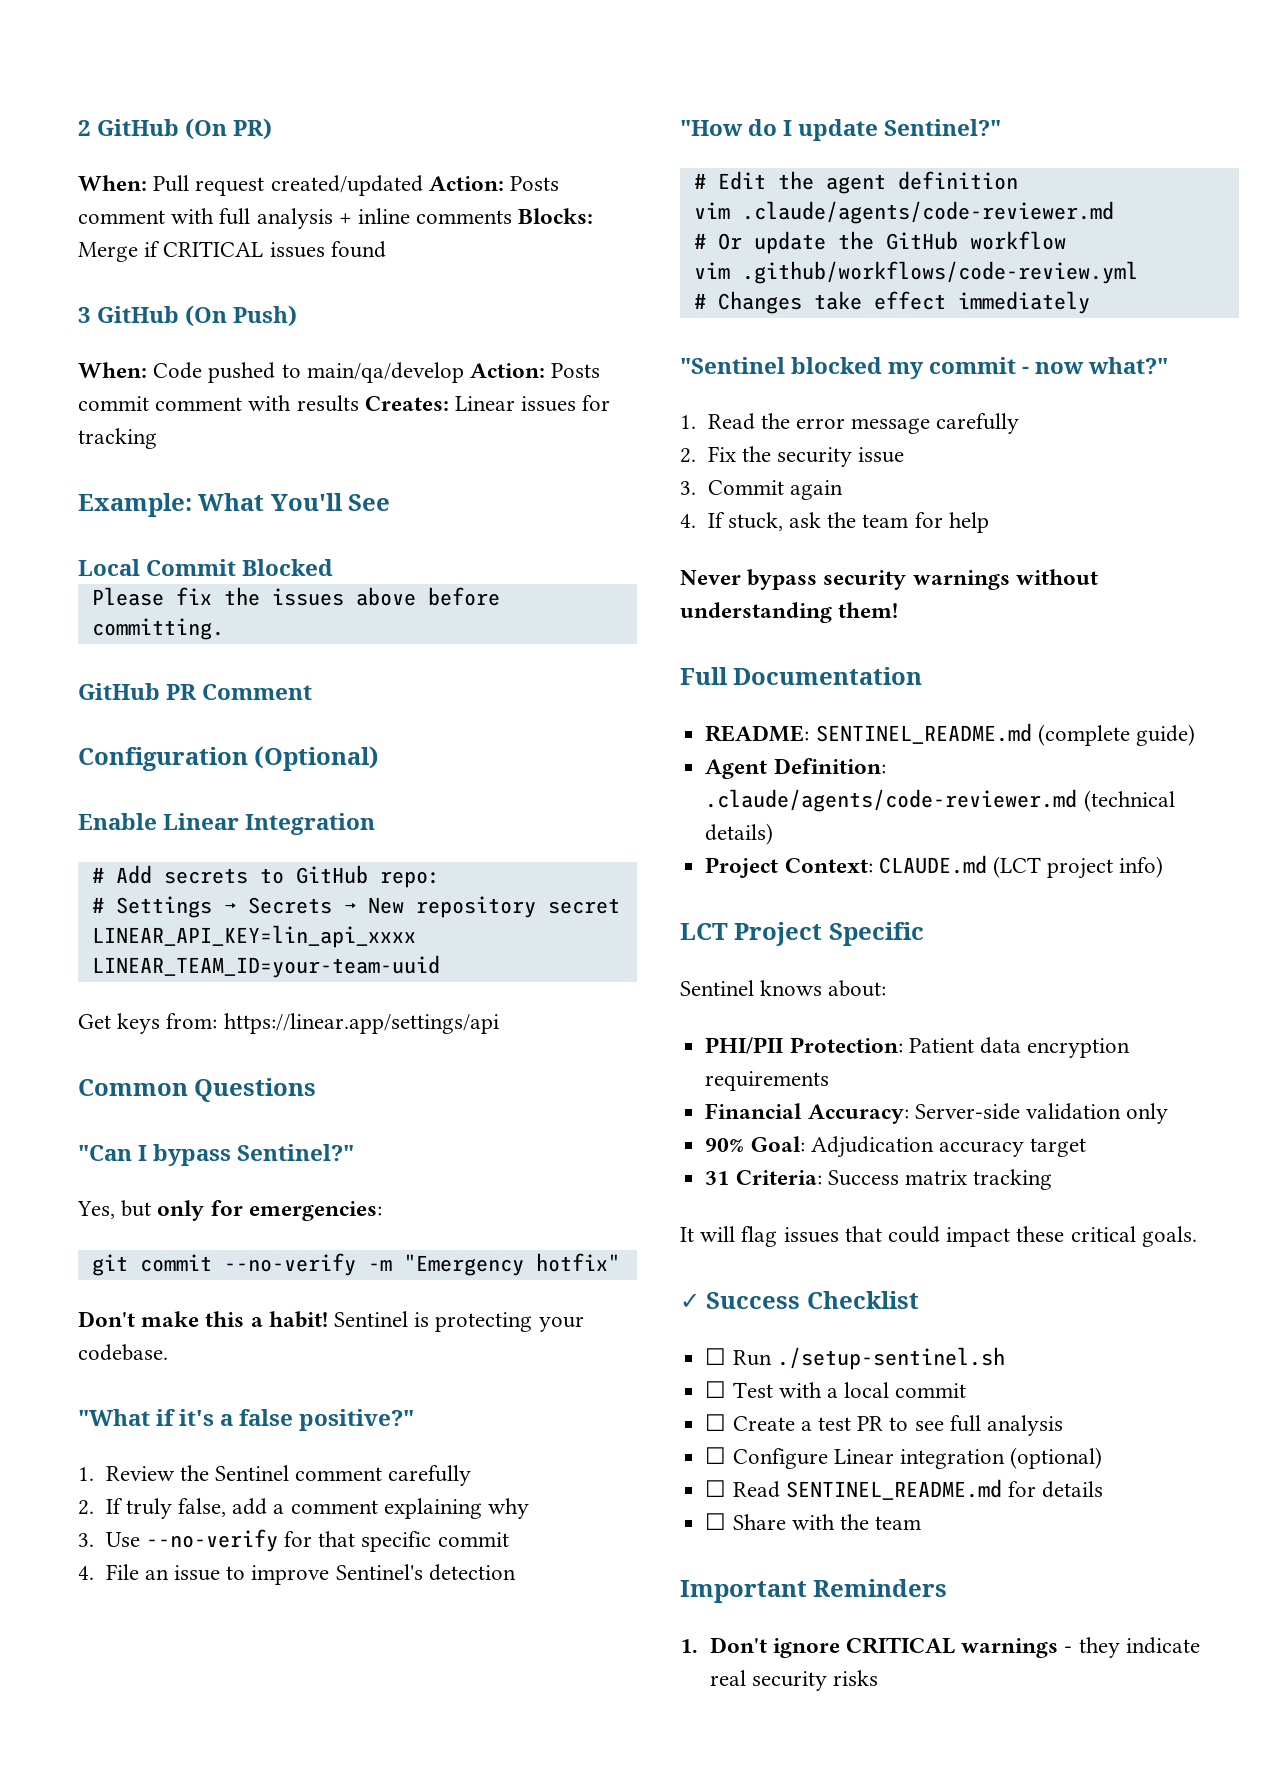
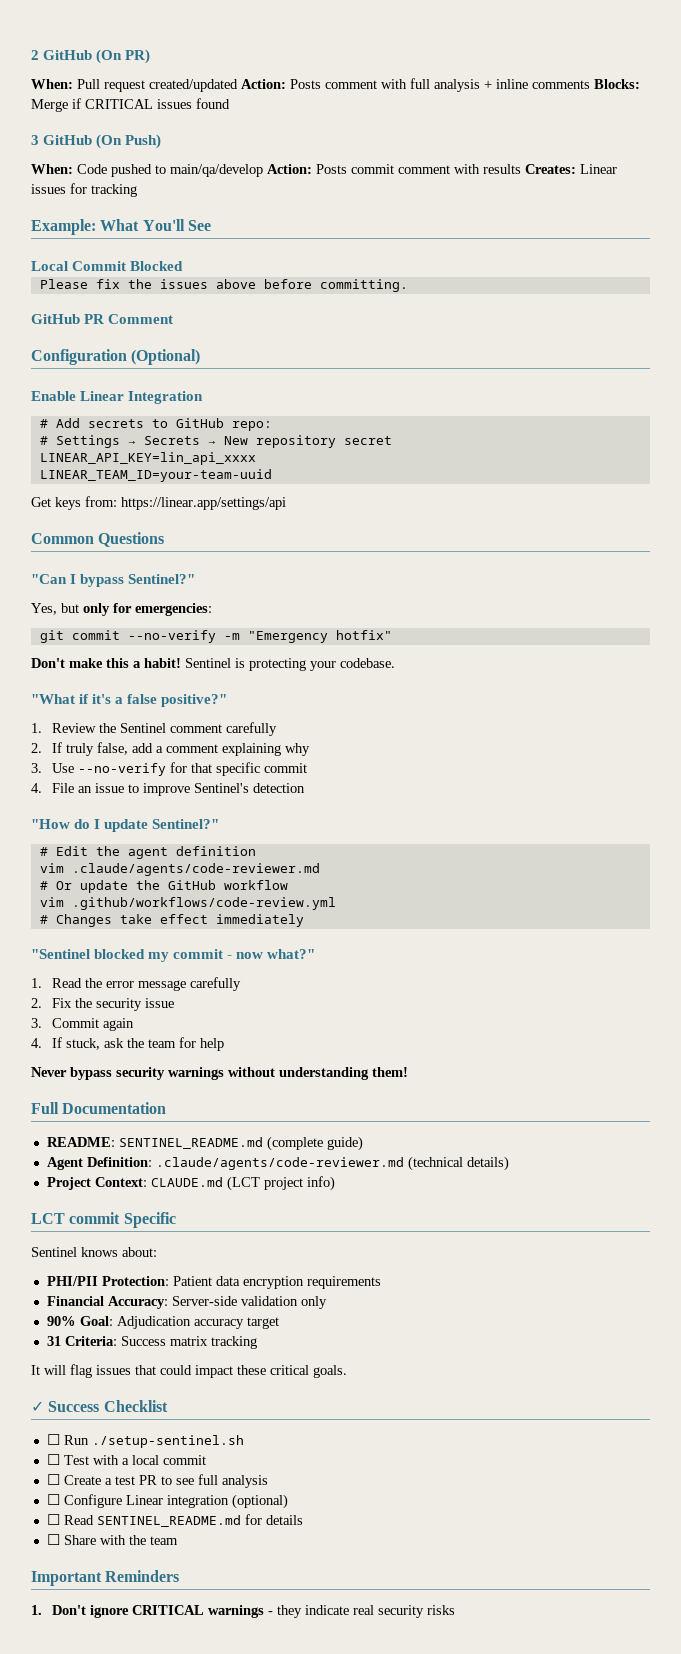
[734,922,823,946] Project -> [69,1212,121,1224] commit

